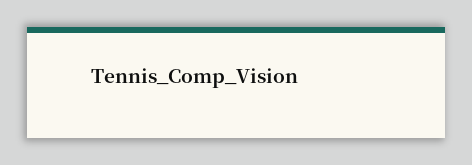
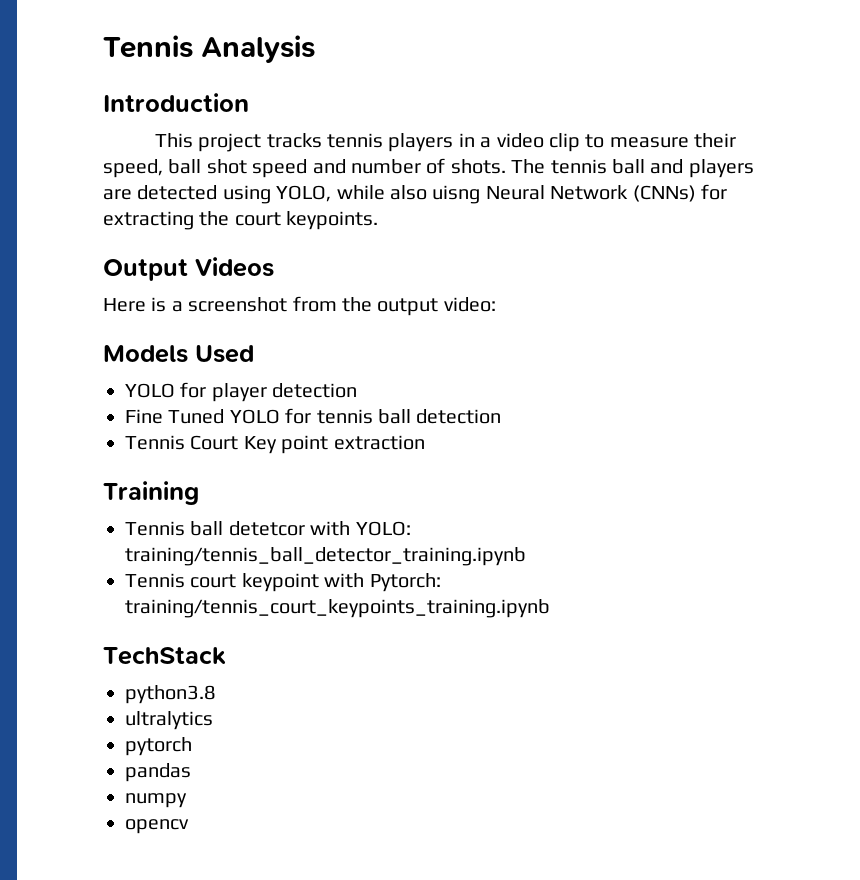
[91,68,298,88] Tennis_Comp_Vision -> [103,35,316,63] [103,93,249,112] [154,133,737,152] [103,158,754,178] [103,184,727,204] [103,211,379,230] [103,257,274,281] [103,296,496,316] [103,345,254,363] [125,382,358,402] [125,408,502,424] [125,435,425,454] [103,481,199,505] [125,521,411,536] [125,547,526,566] [125,573,441,592] [125,599,550,618] [103,647,226,665] [125,685,216,704] [125,711,213,730] [125,737,192,756] [125,763,191,782] [125,793,187,808] [125,819,189,834] Tennis Analysis // Introduction // This project tracks tennis players in a video clip to measure their speed, ball shot speed and number of shots. The tennis ball and players are detected using YOLO, while also uisng Neural Network (CNNs) for extracting the court keypoints. // Output Videos // Here is a screenshot from the output video: // Models Used // YOLO for player detection // Fine Tuned YOLO for tennis ball detection // Tennis Court Key point extraction // Training // Tennis ball detetcor with YOLO: training/tennis_ball_detector_training.ipynb // Tennis court keypoint with Pytorch: training/tennis_court_keypoints_training.ipynb // TechStack // python3.8 // ultralytics // pytorch // pandas // numpy // opencv

